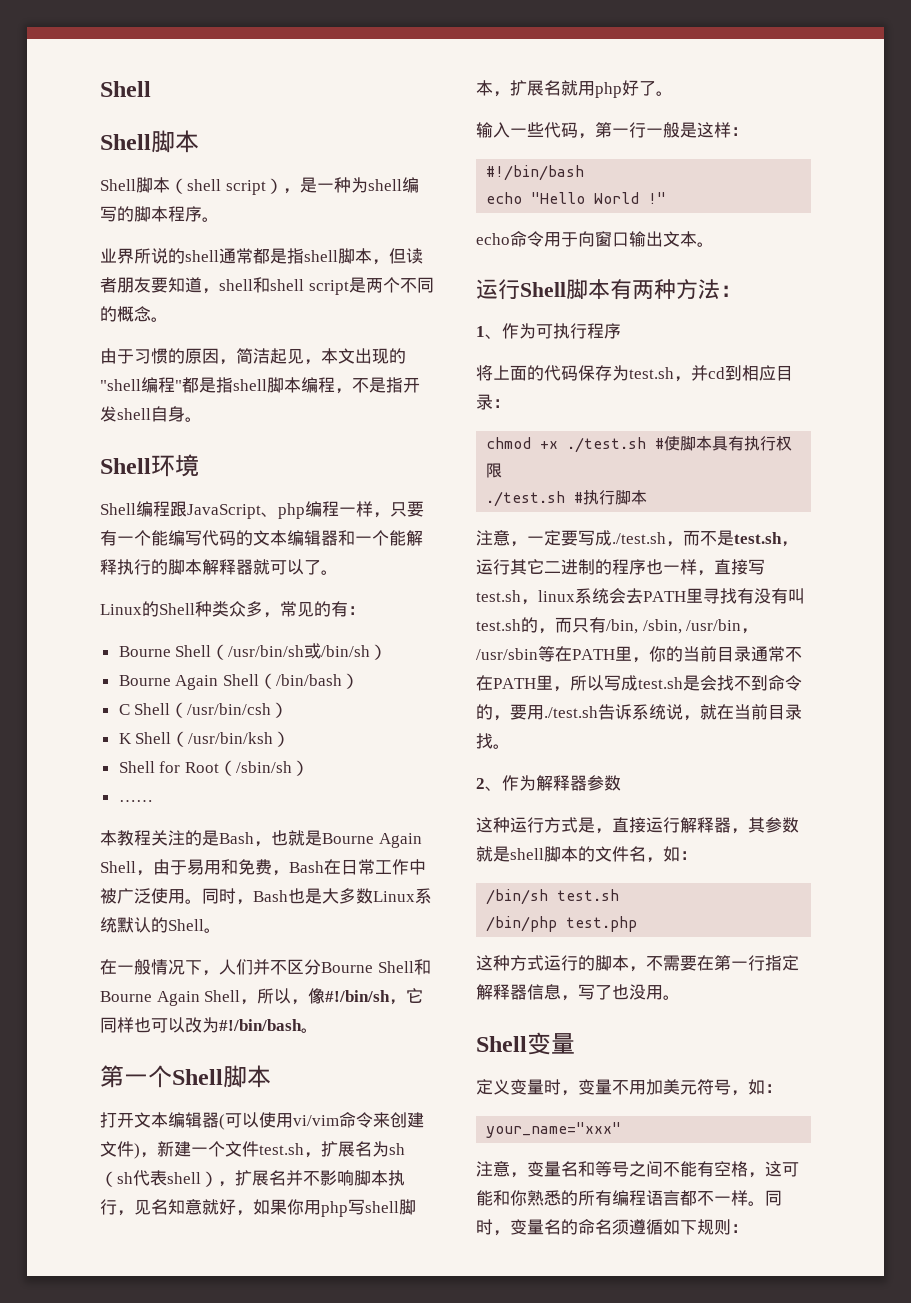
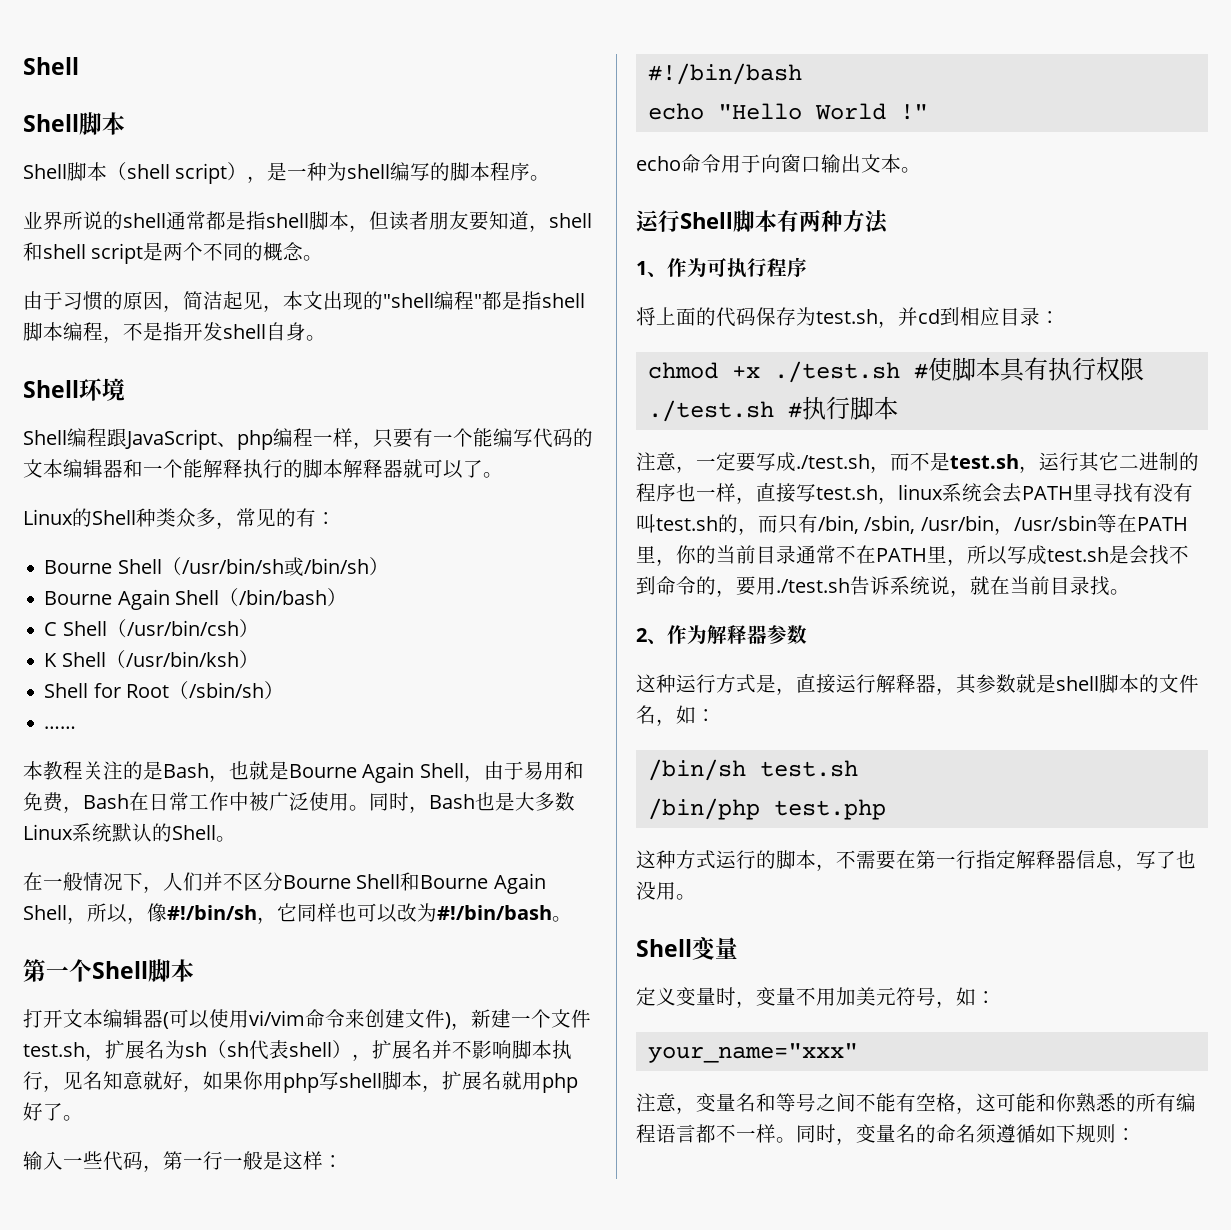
[720,285,742,297] ： -> (889, 222) none

